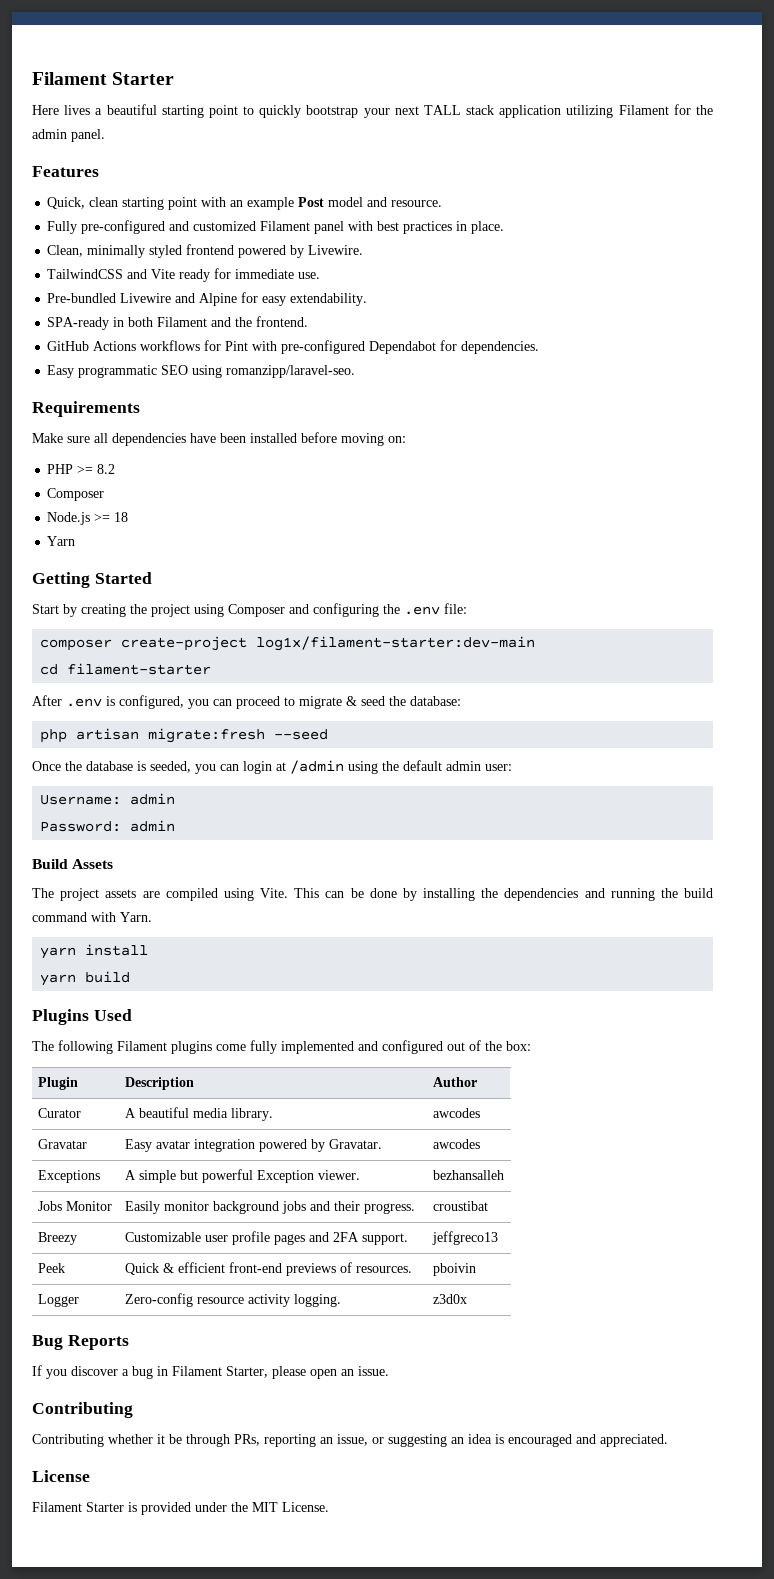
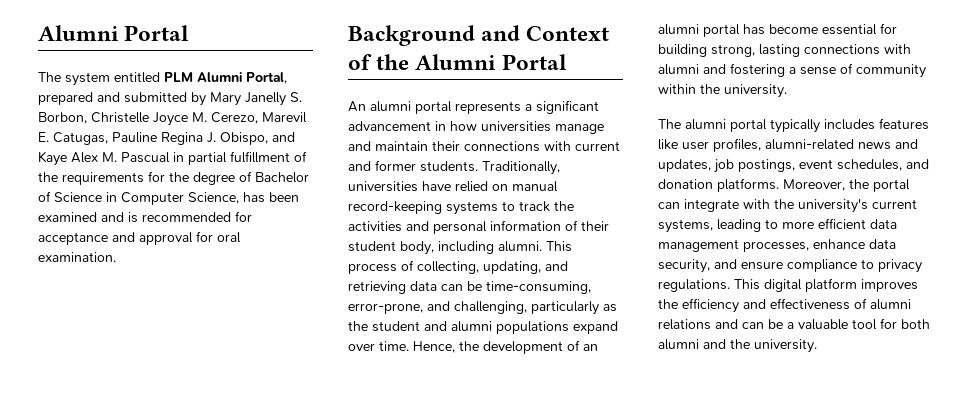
[32,72,175,85] [32,104,713,118] [32,129,105,142] [32,166,99,177] [47,197,443,210] [47,220,505,234] [47,244,364,258] [47,268,321,282] [47,292,368,306] [47,316,309,330] [47,340,540,354] [47,365,356,378] [32,401,140,417] [32,432,406,446] [47,464,116,474] [47,488,105,501] [47,512,129,525] [47,536,76,546] [32,572,152,588] [32,603,467,617] [40,636,536,651] [40,663,212,675] [32,695,461,709] [40,728,329,743] [32,760,512,774] [40,793,176,805] [40,820,176,832] [32,859,114,869] [32,888,713,901] [32,912,152,922] [40,944,149,959] [40,971,131,986] [32,1009,132,1025] [32,1040,531,1054] [37,1077,78,1090] [124,1077,194,1090] [432,1077,477,1087] [37,1108,81,1118] [124,1107,273,1121] [432,1108,480,1118] [37,1139,87,1149] [124,1139,382,1152] [432,1139,480,1149] [37,1170,100,1183] [124,1169,360,1183] [432,1170,504,1180] [37,1201,112,1211] [124,1201,415,1214] [432,1201,488,1211] [37,1232,77,1245] [124,1231,408,1245] [431,1231,498,1245] [37,1263,65,1273] [124,1262,412,1276] [432,1263,476,1276] [37,1294,79,1307] [124,1293,341,1307] [432,1294,467,1304] [32,1335,129,1350] [32,1365,389,1379] [32,1402,133,1418] [32,1434,668,1447] [32,1470,90,1482] [32,1502,329,1515] Filament Starter // Here lives a beautiful starting point to quickly bootstrap your next TALL stack application utilizing Filament for the admin panel. // Features // Quick, clean starting point with an example Post model and resource. // Fully pre-configured and customized Filament panel with best practices in place. // Clean, minimally styled frontend powered by Livewire. // TailwindCSS and Vite ready for immediate use. // Pre-bundled Livewire and Alpine for easy extendability. // SPA-ready in both Filament and the frontend. // GitHub Actions workflows for Pint with pre-configured Dependabot for dependencies. // Easy programmatic SEO using romanzipp/laravel-seo. // Requirements // Make sure all dependencies have been installed before moving on: // PHP >= 8.2 // Composer // Node.js >= 18 // Yarn // Getting Started // Start by creating the project using Composer and configuring the .env file: // composer create-project log1x/filament-starter:dev-main // cd filament-starter // After .env is configured, you can proceed to migrate & seed the database: // php artisan migrate:fresh --seed // Once the database is seeded, you can login at /admin using the default admin user: // Username: admin // Password: admin // Build Assets // The project assets are compiled using Vite. This can be done by installing the dependencies and running the build command with Yarn. // yarn install // yarn build // Plugins Used // The following Filament plugins come fully implemented and configured out of the box: // Plugin | Description | Author // Curator | A beautiful media library. | awcodes // Gravatar | Easy avatar integration powered by Gravatar. | awcodes // Exceptions | A simple but powerful Exception viewer. | bezhansalleh // Jobs Monitor | Easily monitor background jobs and their progress. | croustibat // Breezy | Customizable user profile pages and 2FA support. | jeffgreco13 // Peek | Quick & efficient front-end previews of resources. | pboivin // Logger | Zero-config resource activity logging. | z3d0x // Bug Reports // If you discover a bug in Filament Starter, please open an issue. // Contributing // Contributing whether it be through PRs, reporting an issue, or suggesting an idea is encouraged and appreciated. // License // Filament Starter is provided under the MIT License. -> [38,25,190,41] [38,72,287,86] [38,92,302,106] [38,112,307,126] [38,132,295,145] [38,151,307,166] [38,171,309,185] [38,191,299,205] [38,211,252,223] [38,231,241,245] [38,252,116,262] [348,25,610,46] [348,54,567,70] [348,100,599,114] [348,121,604,134] [348,141,620,152] [348,160,560,175] [348,181,558,192] [348,201,574,215] [348,220,609,234] [348,241,572,255] [348,260,568,274] [348,281,591,294] [348,301,617,315] [348,321,618,334] [348,340,598,354] [658,23,897,37] [658,44,911,57] [658,63,926,78] [658,84,787,98] [658,118,929,133] [658,138,918,152] [658,159,929,173] [658,178,910,192] [658,199,917,213] [658,218,897,233] [658,239,896,252] [658,259,922,273] [658,278,918,292] [658,298,911,313] [658,318,930,330] [658,339,817,353] Alumni Portal // The system entitled PLM Alumni Portal, prepared and submitted by Mary Janelly S. Borbon, Christelle Joyce M. Cerezo, Marevil E. Catugas, Pauline Regina J. Obispo, and Kaye Alex M. Pascual in partial fulfillment of the requirements for the degree of Bachelor of Science in Computer Science, has been examined and is recommended for acceptance and approval for oral examination. // Background and Context of the Alumni Portal // An alumni portal represents a significant advancement in how universities manage and maintain their connections with current and former students. Traditionally, universities have relied on manual record-keeping systems to track the activities and personal information of their student body, including alumni. This process of collecting, updating, and retrieving data can be time-consuming, error-prone, and challenging, particularly as the student and alumni populations expand over time. Hence, the development of an alumni portal has become essential for building strong, lasting connections with alumni and fostering a sense of community within the university. // The alumni portal typically includes features like user profiles, alumni-related news and updates, job postings, event schedules, and donation platforms. Moreover, the portal can integrate with the university's current systems, leading to more efficient data management processes, enhance data security, and ensure compliance to privacy regulations. This digital platform improves the efficiency and effectiveness of alumni relations and can be a valuable tool for both alumni and the university.

